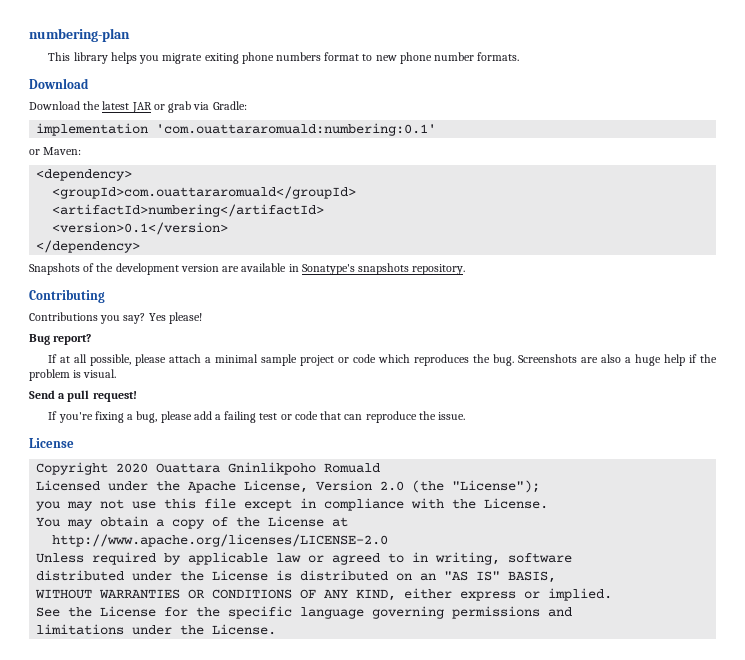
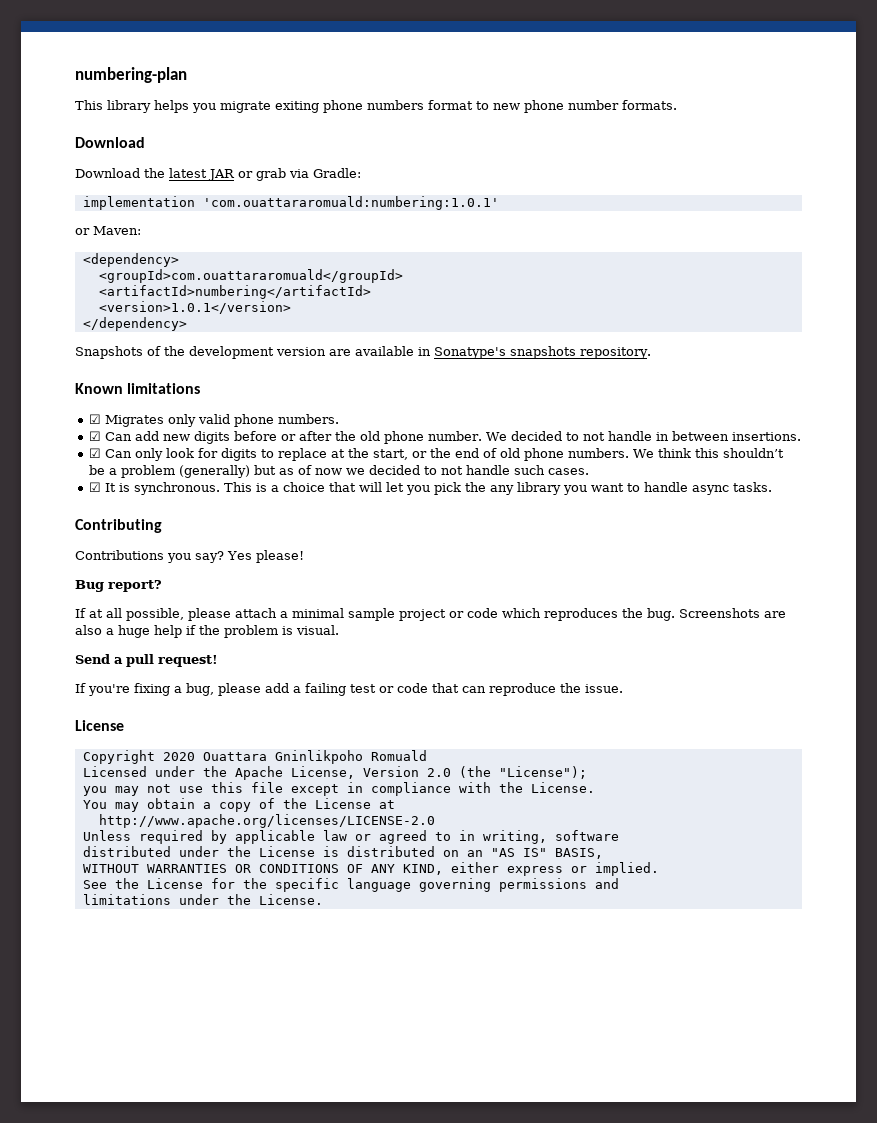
[156,123,437,136] 'com.ouattararomuald:numbering:0.1' -> [202,196,499,210] 'com.ouattararomuald:numbering:1.0.1'
[52,222,229,235] <version>0.1</version> -> [98,301,291,314] <version>1.0.1</version>
(466, 269) none -> [75,383,201,394] [88,414,339,427] [88,431,801,444] [88,448,784,461] [88,465,589,478] [88,482,772,495] // Known limitations // ☑ Migrates only valid phone numbers. // ☑ Can add new digits before or after the old phone number. We decided to not handle in between insertions. // ☑ Can only look for digits to replace at the start, or the end of old phone numbers. We think this shouldn’t be a problem (generally) but as of now we decided to not handle such cases. // ☑ It is synchronous. This is a choice that will let you pick the any library you want to handle async tasks.

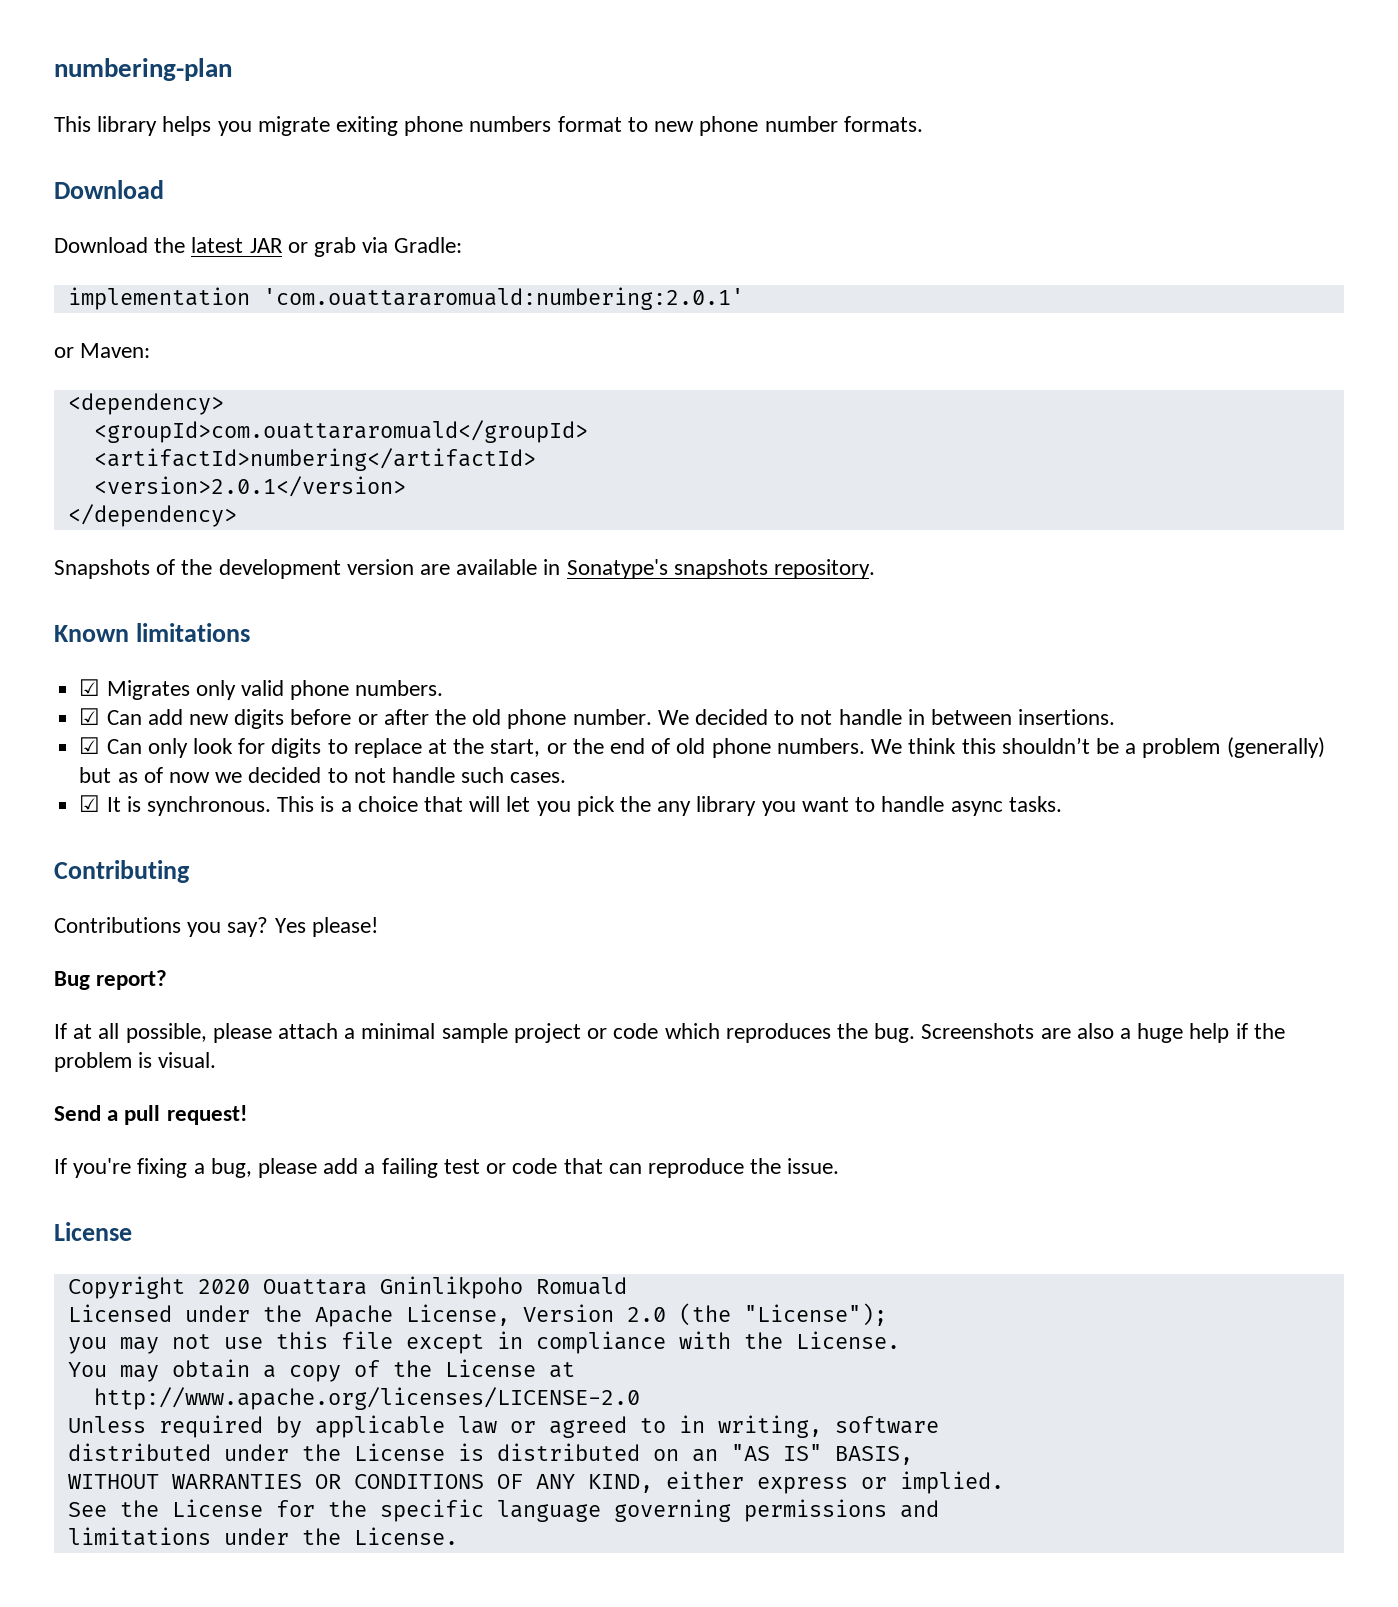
[202,196,499,210] 'com.ouattararomuald:numbering:1.0.1' -> [262,287,744,310] 'com.ouattararomuald:numbering:2.0.1'
[98,301,291,314] <version>1.0.1</version> -> [93,476,406,497] <version>2.0.1</version>

